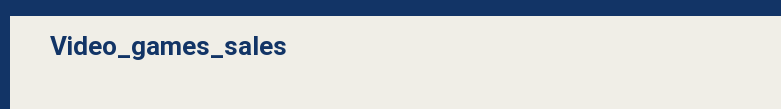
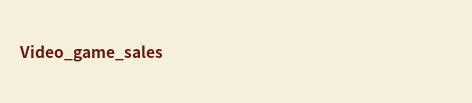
[50,36,287,60] Video_games_sales -> [19,45,163,62] Video_game_sales

